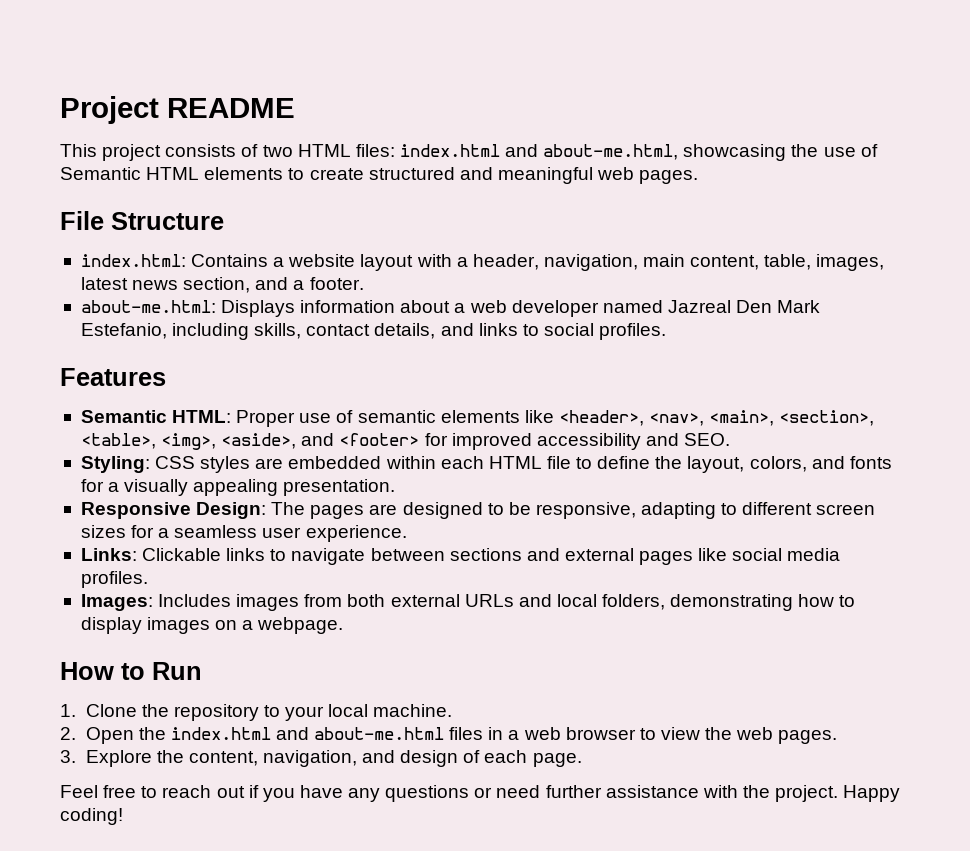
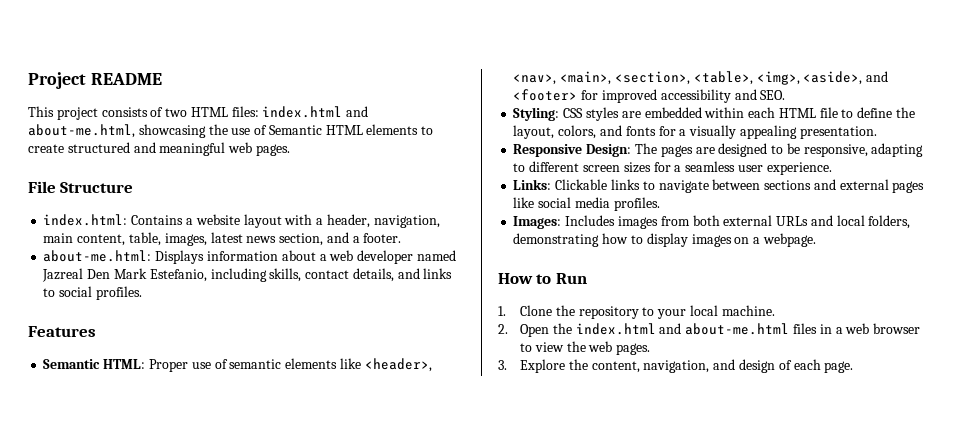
[60,785,901,802] [60,808,123,825] // Feel free to reach out if you have any questions or need further assistance with the project. Happy coding! -> (854, 367) none

